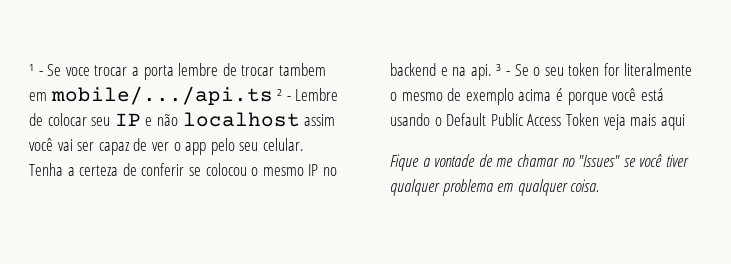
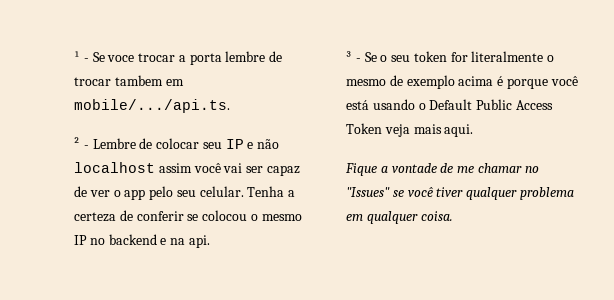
[50,86,273,105] mobile/.../api.ts -> [74,99,230,113] mobile/.../api.ts. //
(492, 72) none -> (210, 241) //
[660,114,685,130] aqui -> [444,124,474,137] aqui.

